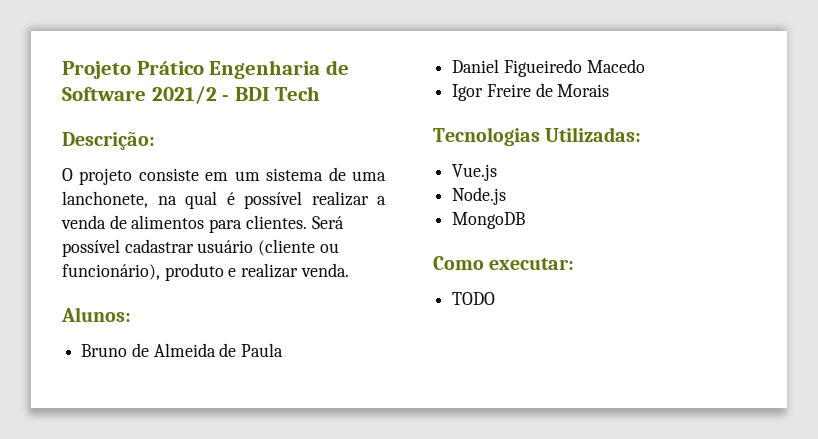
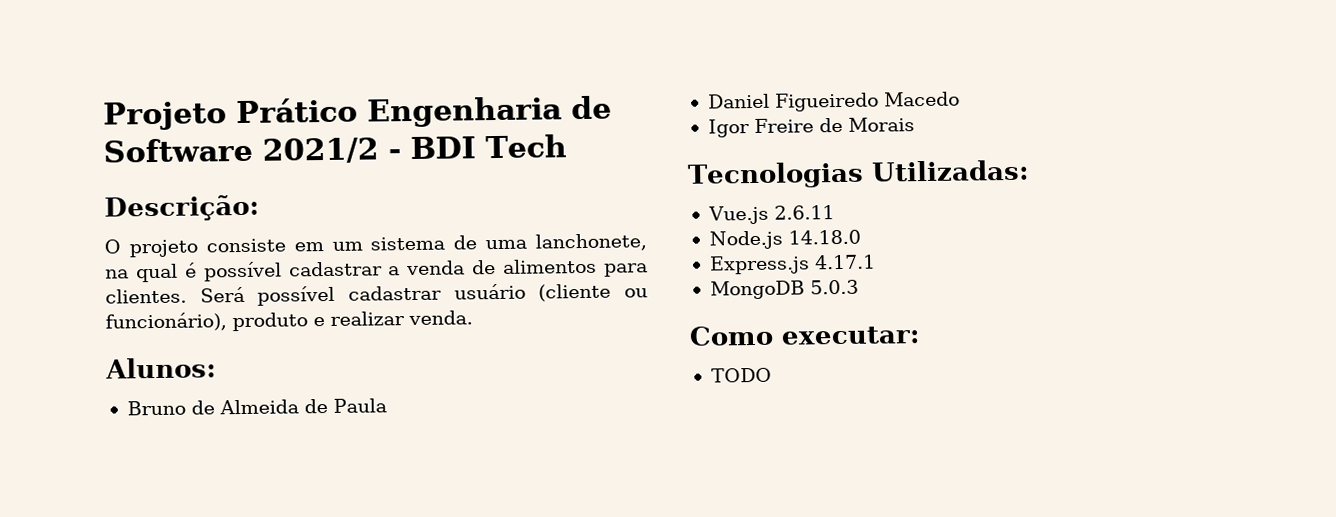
[311,191,369,206] realizar -> [288,261,383,277] cadastrar
(498, 172) none -> [773,205,835,220] 2.6.11
(507, 196) none -> [787,229,861,245] [708,254,876,275] 14.18.0 // Express.js 4.17.1
(526, 220) none -> [809,279,859,295] 5.0.3

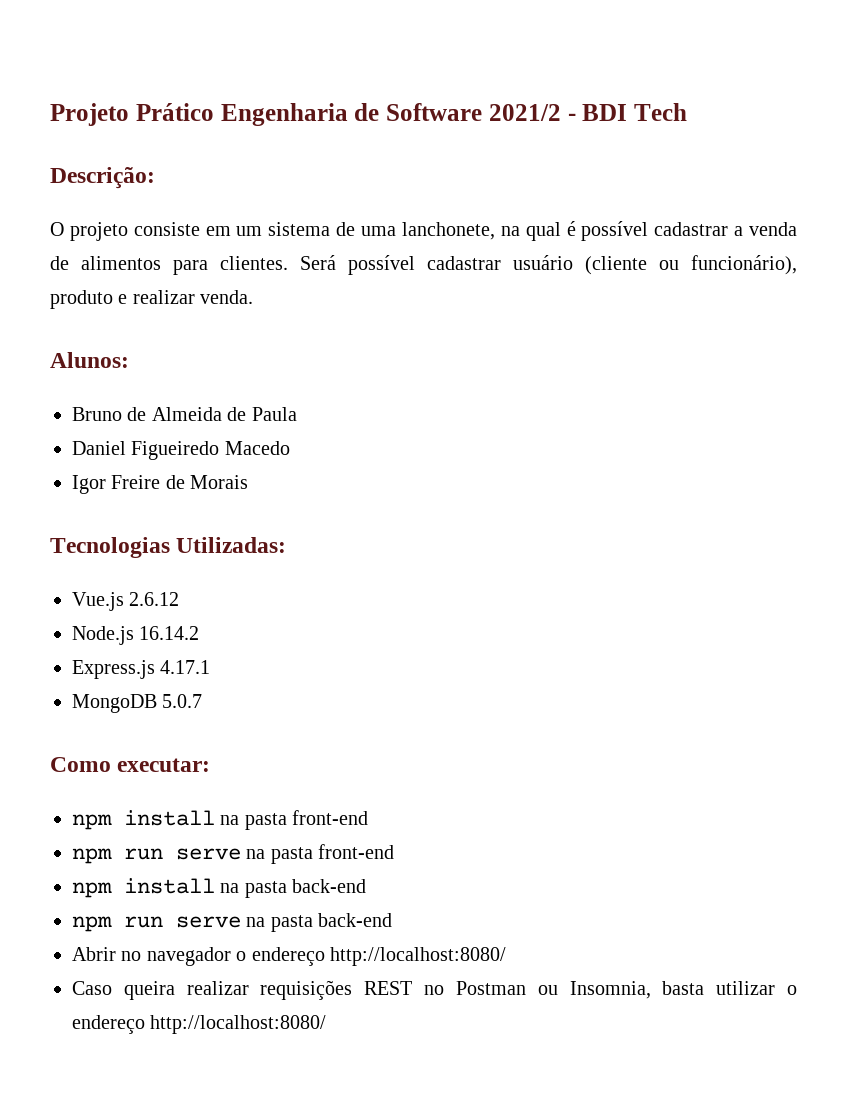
[773,205,835,220] 2.6.11 -> [129,592,180,606] 2.6.12
[787,229,861,245] 14.18.0 -> [139,626,200,640] 16.14.2
[809,279,859,295] 5.0.3 -> [162,694,203,708] 5.0.7
[710,367,772,383] TODO -> [72,810,369,830] [72,844,395,864] [72,878,367,898] [72,913,393,932] [72,947,506,966] [72,980,798,1000] [72,1015,327,1034] npm install na pasta front-end // npm run serve na pasta front-end // npm install na pasta back-end // npm run serve na pasta back-end // Abrir no navegador o endereço http://localhost:8080/ // Caso queira realizar requisições REST no Postman ou Insomnia, basta utilizar o endereço http://localhost:8080/

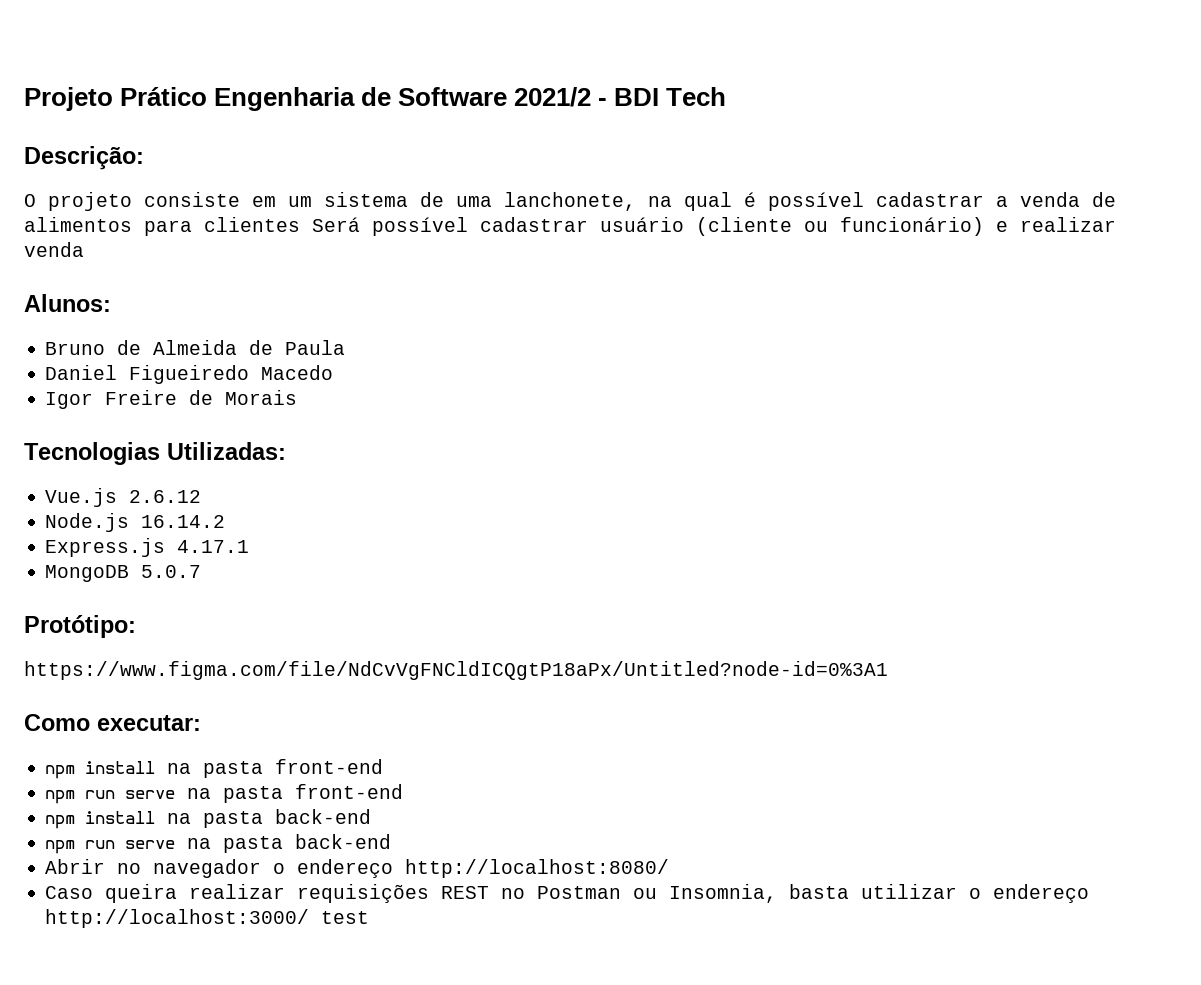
[220,256,288,270] clientes. -> [204,217,300,232] clientes
[691,255,797,275] [50,290,113,309] funcionário), produto -> [840,217,984,236] funcionário)
[200,290,254,304] venda. -> [24,242,84,257] venda
(203, 701) none -> [24,615,136,638] [24,661,888,680] // Protótipo: // https://www.figma.com/file/NdCvVgFNCldICQgtP18aPx/Untitled?node-id=0%3A1
[150,1015,327,1034] http://localhost:8080/ -> [45,909,370,928] http://localhost:3000/ test

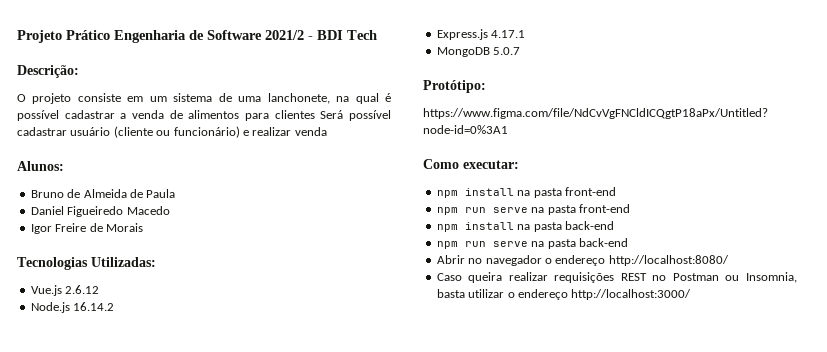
[321,911,370,924] test -> (692, 294) none

